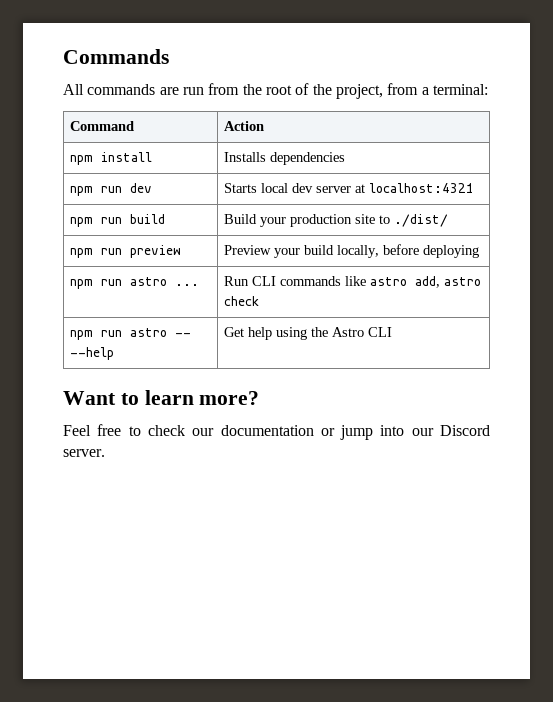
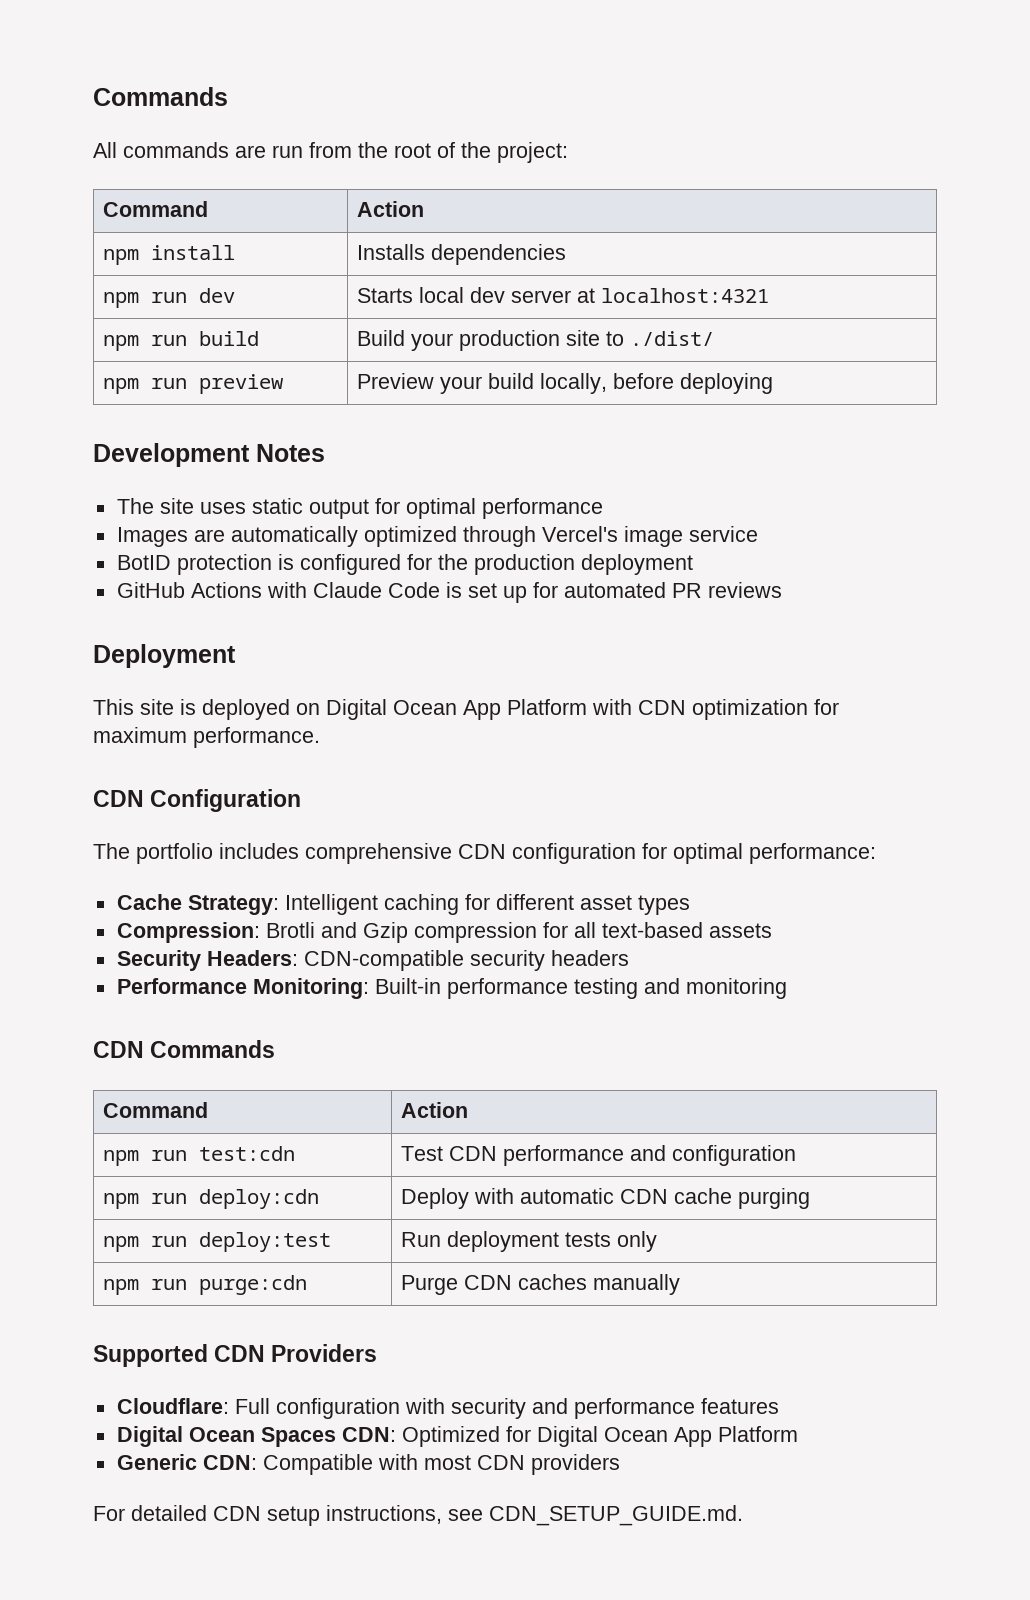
[335,83,488,99] project, from a terminal: -> [497,142,568,163] project:
[70,277,200,289] [224,276,482,288] [224,296,260,306] [70,328,192,340] [70,347,115,360] [224,327,393,340] [63,390,260,405] [63,424,491,440] [63,449,105,457] // npm run astro ... | Run CLI commands like astro add, astro check // npm run astro -- --help | Get help using the Astro CLI // Want to learn more? // Feel free to check our documentation or jump into our Discord server. -> [93,443,325,467] [116,498,603,519] [116,526,758,547] [116,554,693,575] [116,582,782,603] [93,644,236,668] [93,699,839,720] [93,727,320,748] [93,789,302,812] [93,843,876,864] [116,894,690,915] [116,922,772,943] [116,950,629,971] [116,978,787,999] [93,1040,276,1058] [103,1102,209,1118] [401,1102,469,1118] [103,1146,296,1166] [401,1145,797,1166] [103,1189,320,1209] [401,1188,811,1209] [103,1232,332,1252] [401,1231,658,1252] [103,1275,308,1295] [401,1274,681,1295] [93,1344,378,1367] [116,1398,779,1419] [116,1426,798,1447] [116,1454,620,1475] [93,1505,743,1526] // Development Notes // The site uses static output for optimal performance // Images are automatically optimized through Vercel's image service // BotID protection is configured for the production deployment // GitHub Actions with Claude Code is set up for automated PR reviews // Deployment // This site is deployed on Digital Ocean App Platform with CDN optimization for maximum performance. // CDN Configuration // The portfolio includes comprehensive CDN configuration for optimal performance: // Cache Strategy: Intelligent caching for different asset types // Compression: Brotli and Gzip compression for all text-based assets // Security Headers: CDN-compatible security headers // Performance Monitoring: Built-in performance testing and monitoring // CDN Commands // Command | Action // npm run test:cdn | Test CDN performance and configuration // npm run deploy:cdn | Deploy with automatic CDN cache purging // npm run deploy:test | Run deployment tests only // npm run purge:cdn | Purge CDN caches manually // Supported CDN Providers // Cloudflare: Full configuration with security and performance features // Digital Ocean Spaces CDN: Optimized for Digital Ocean App Platform // Generic CDN: Compatible with most CDN providers // For detailed CDN setup instructions, see CDN_SETUP_GUIDE.md.

